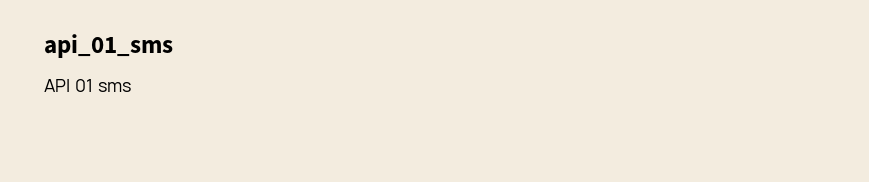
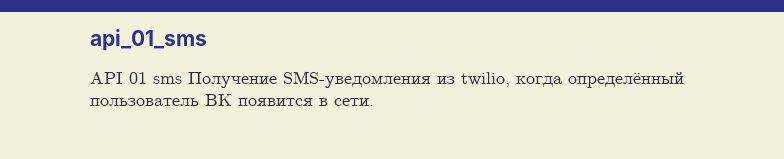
(131, 87) none -> [188,71,684,88] [90,94,374,106] Получение SMS-уведомления из twilio, когда определённый пользователь ВК появится в сети.

